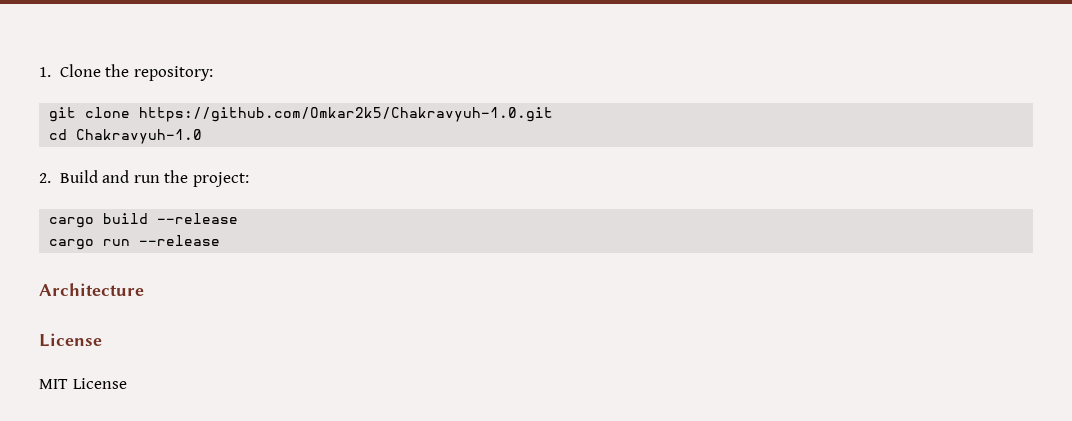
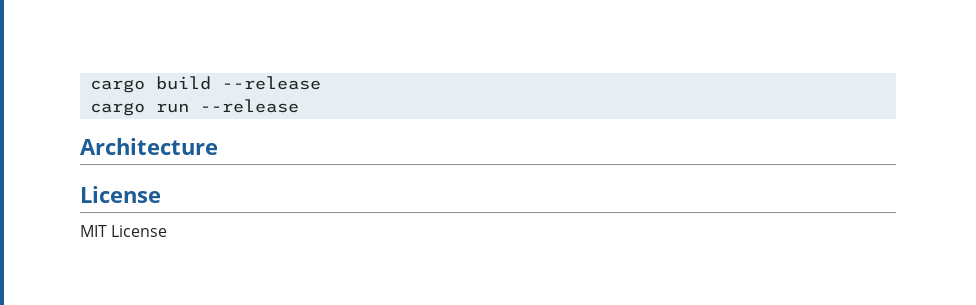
[39,64,213,81] [49,107,554,122] [49,129,203,144] [39,170,249,187] 1. Clone the repository: // git clone https://github.com/Omkar2k5/Chakravyuh-1.0.git // cd Chakravyuh-1.0 // 2. Build and run the project: // -> (89, 86) none

